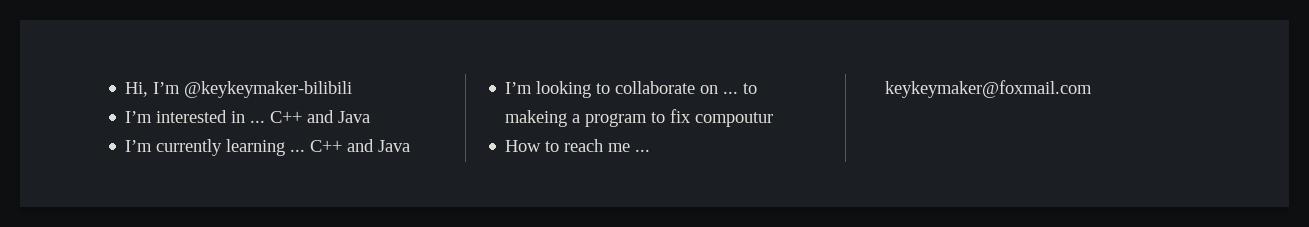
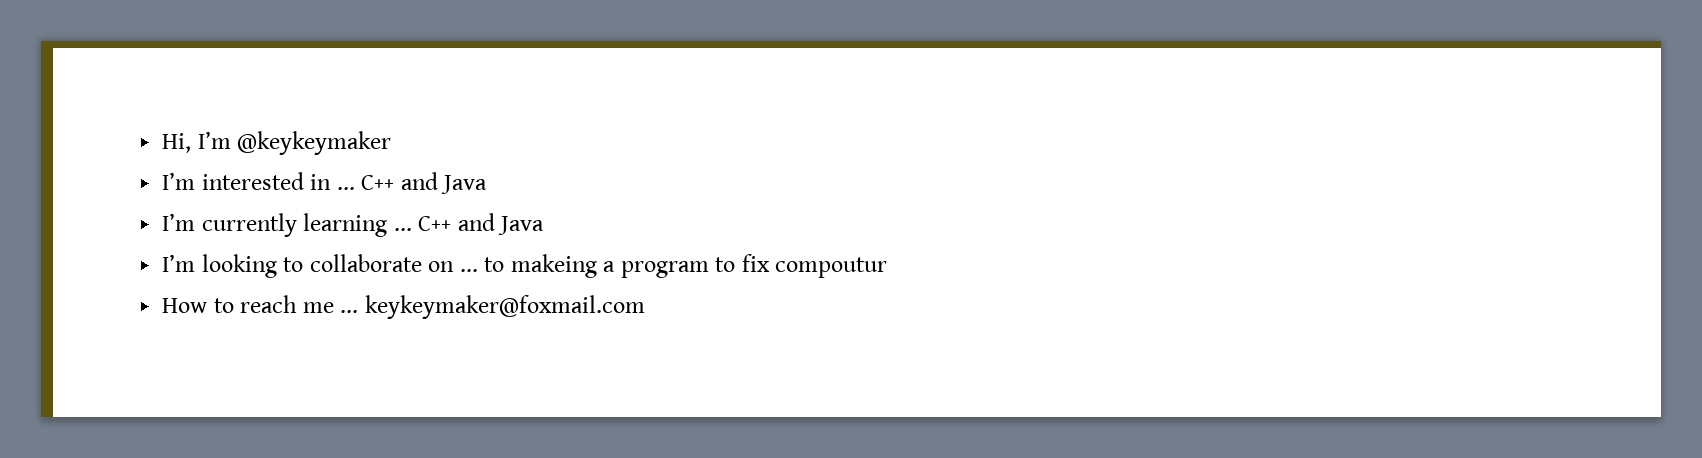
[184,81,353,98] @keykeymaker-bilibili -> [237,131,392,155] @keykeymaker

